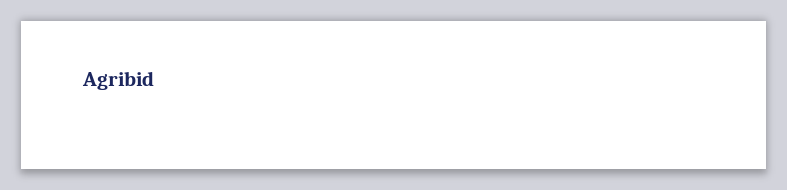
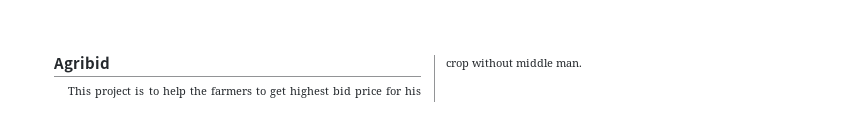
(154, 80) none -> [68,87,422,98] [446,59,582,70] // This project is to help the farmers to get highest bid price for his crop without middle man.

